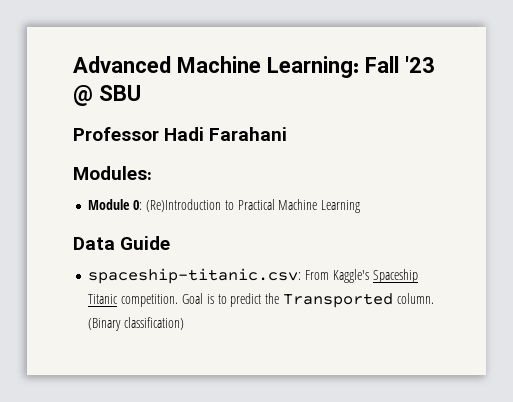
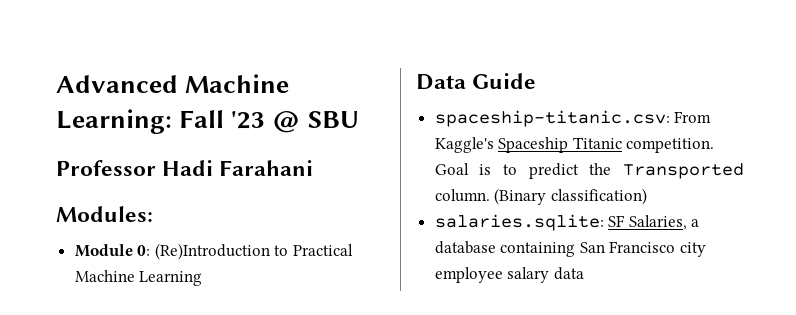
(185, 323) none -> [434,214,700,231] [434,241,707,257] [434,267,584,283] // salaries.sqlite: SF Salaries, a database containing San Francisco city employee salary data

